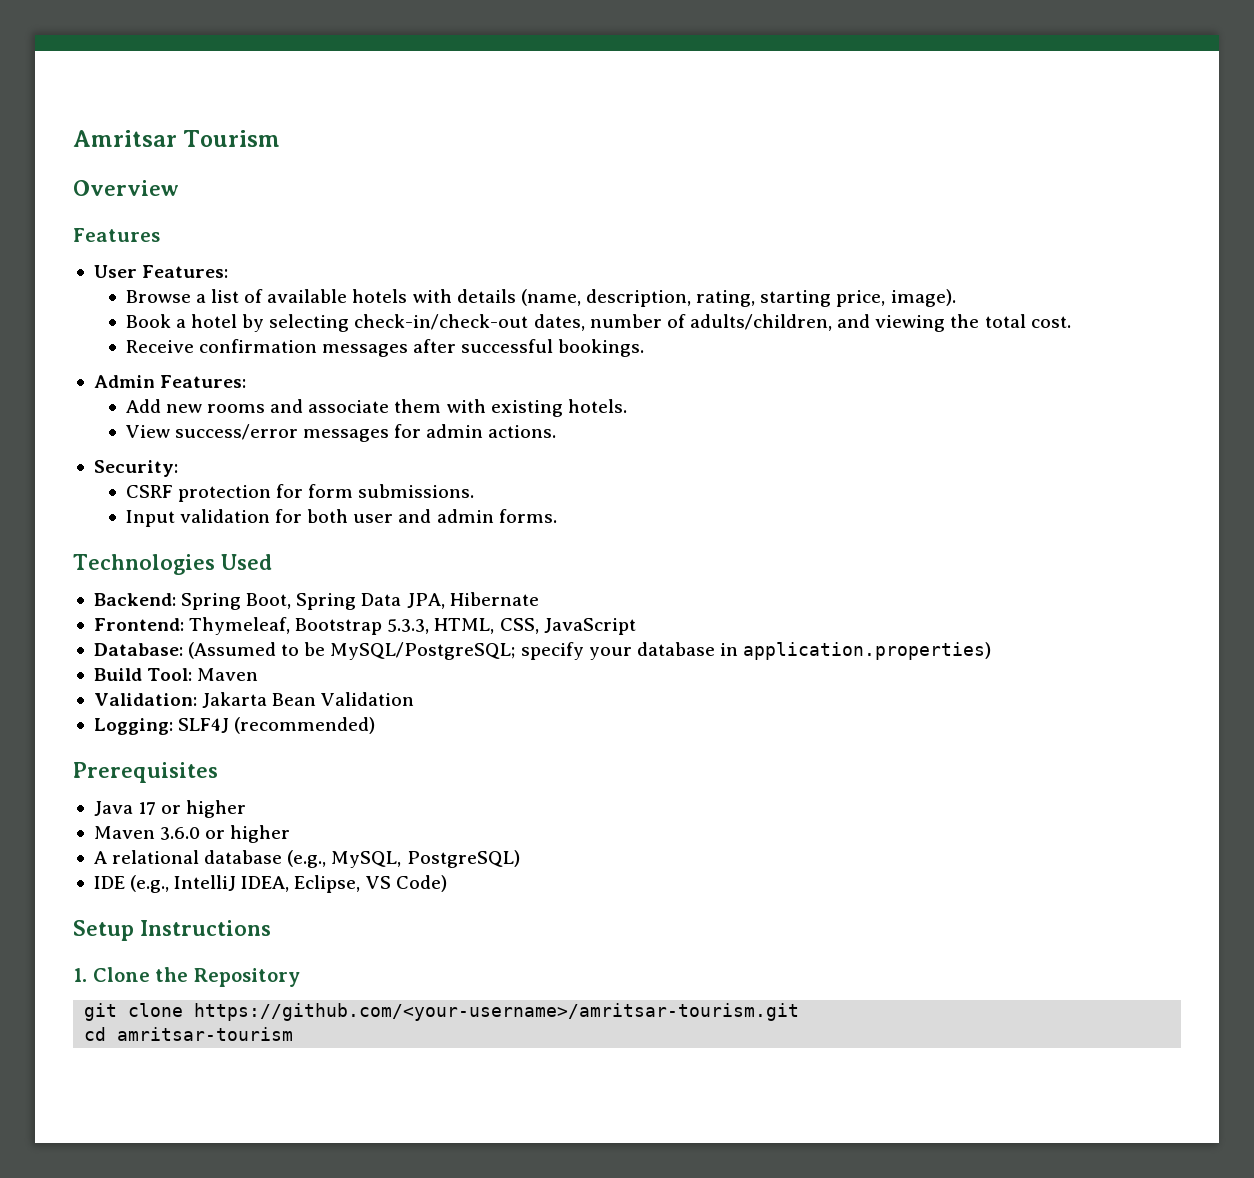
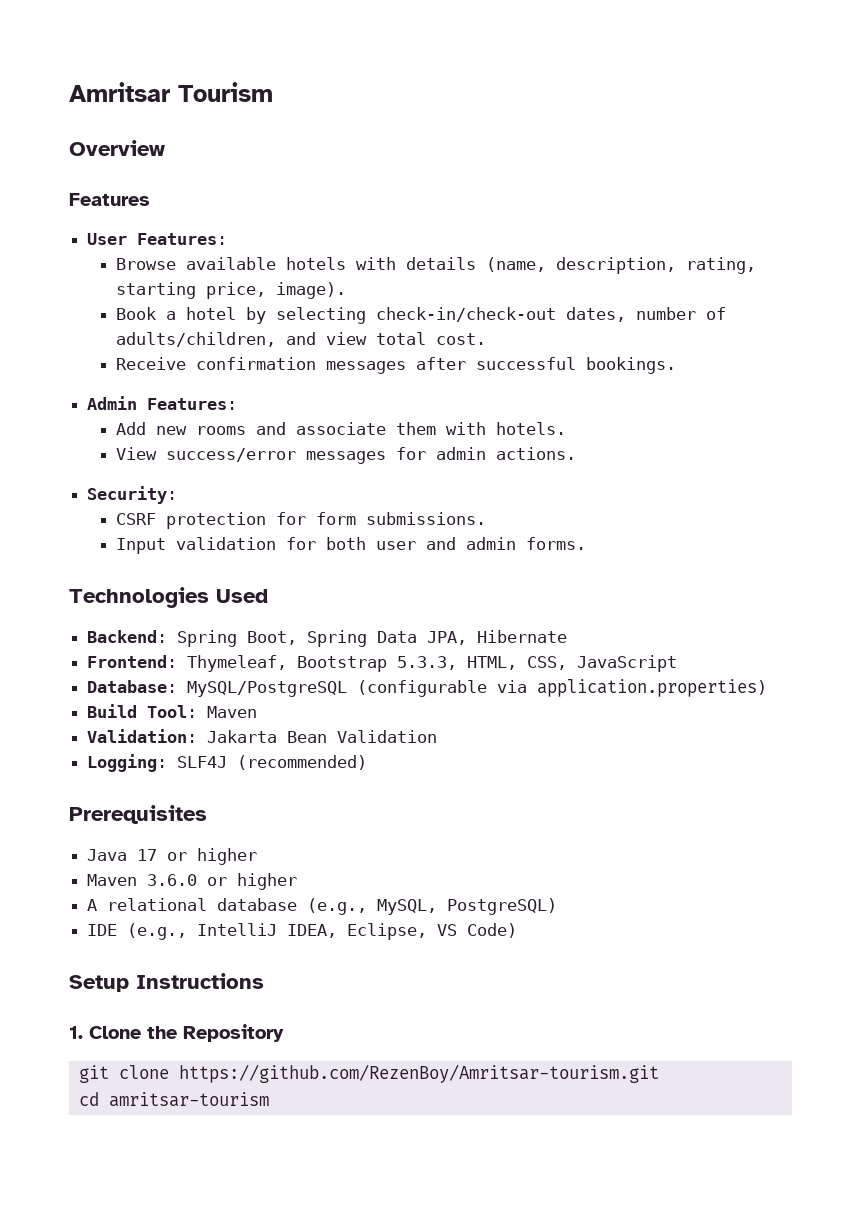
[195,289,264,303] a list of -> (177, 264) none
[875,314,980,332] viewing the -> [326,332,368,345] view
[490,400,563,417] existing -> (487, 428) none
[188,642,738,660] (Assumed to be MySQL/PostgreSQL; specify your database in -> [187,680,528,697] MySQL/PostgreSQL (configurable via
[194,1003,800,1021] https://github.com/<your-username>/amritsar-tourism.git -> [178,1064,659,1083] https://github.com/RezenBoy/Amritsar-tourism.git

